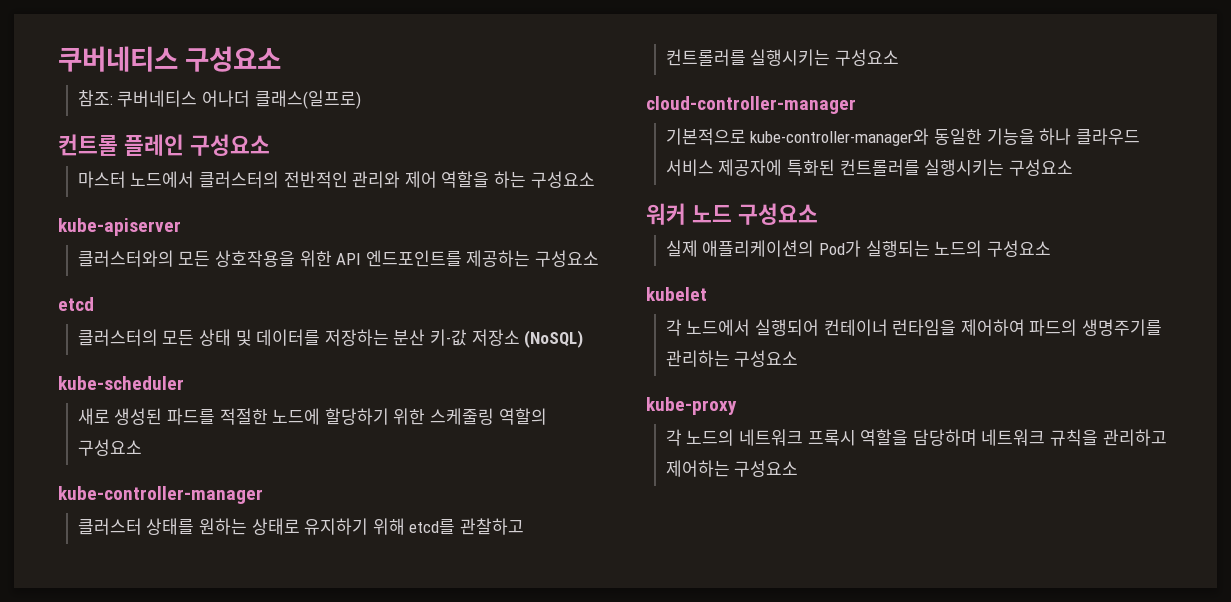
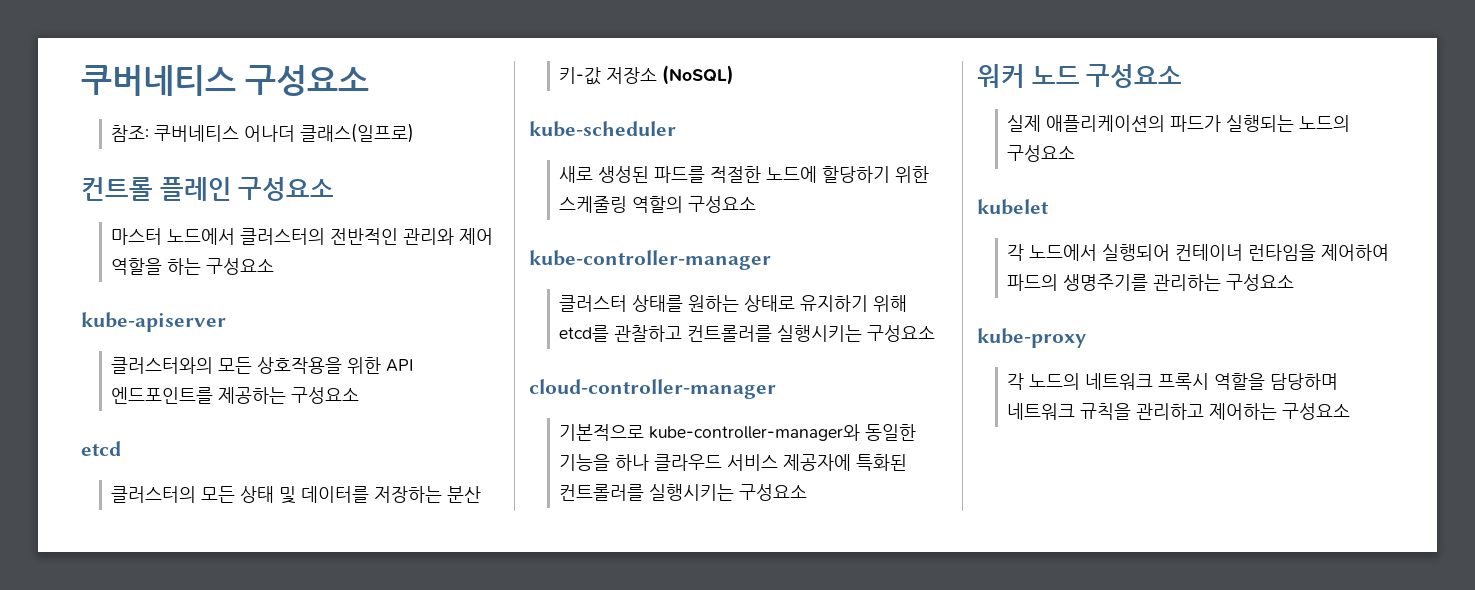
[818,240,861,257] Pod가 -> [1170,115,1222,132] 파드가

